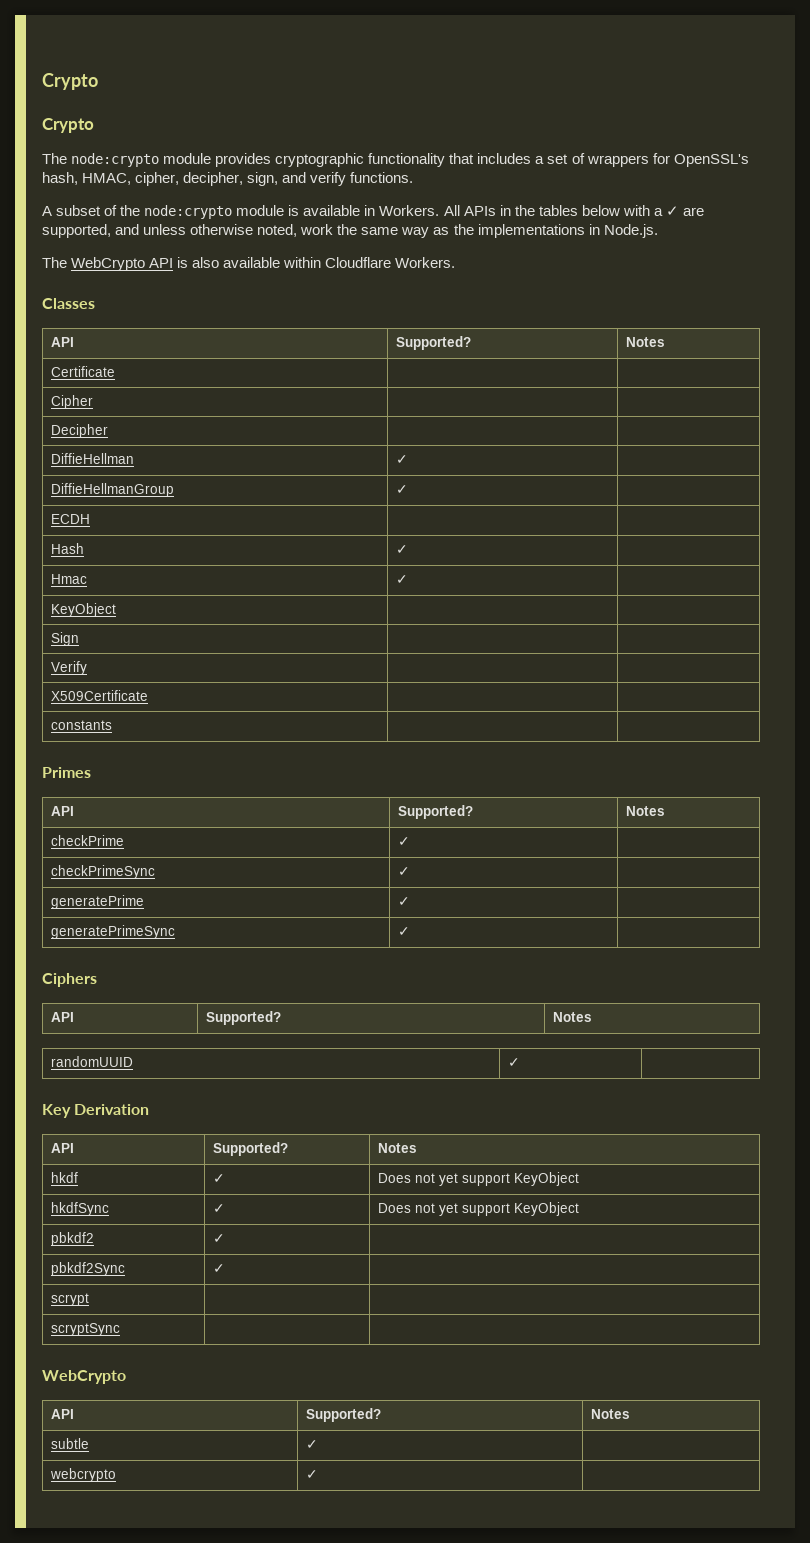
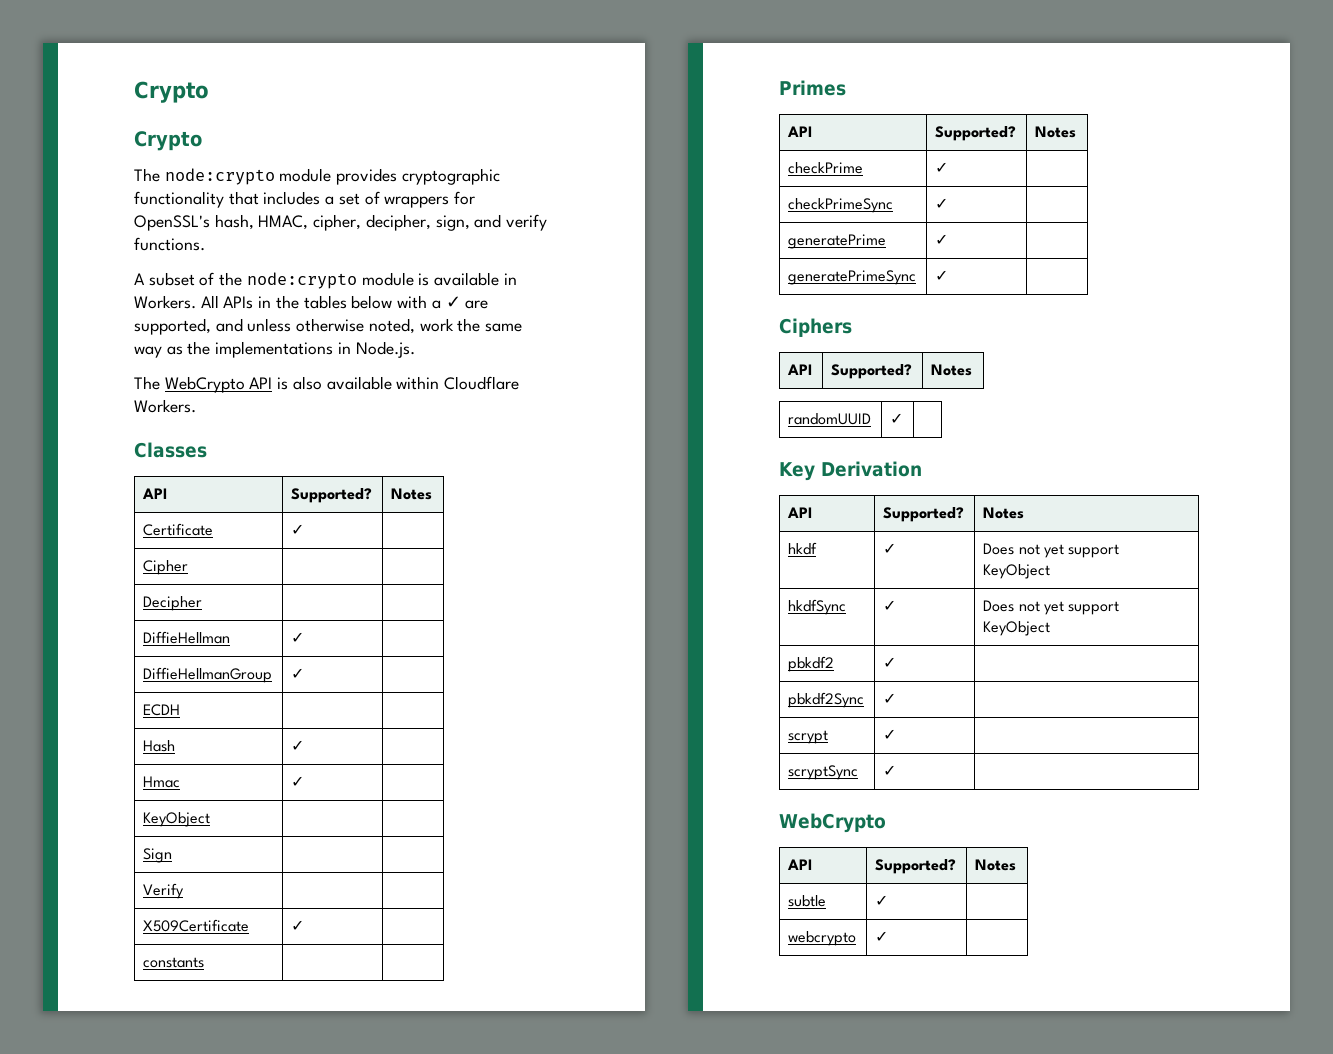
(116, 371) none -> [291,524,305,535] ✓
(149, 695) none -> [291,920,305,931] ✓
(90, 1299) none -> [883,729,897,740] ✓
(121, 1329) none -> [883,765,897,776] ✓

